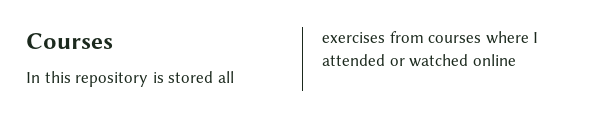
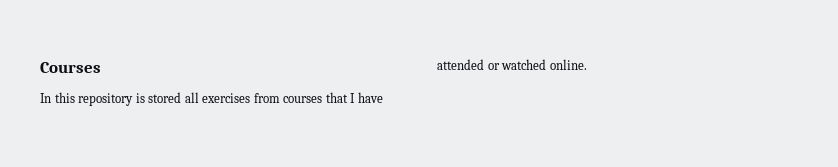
[485,31,539,44] where I -> [325,92,383,103] that I have
[472,54,516,66] online -> [549,59,587,70] online.

